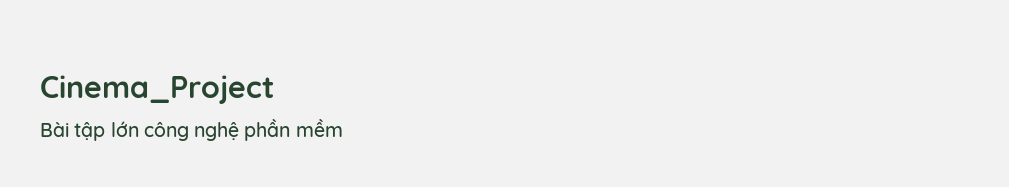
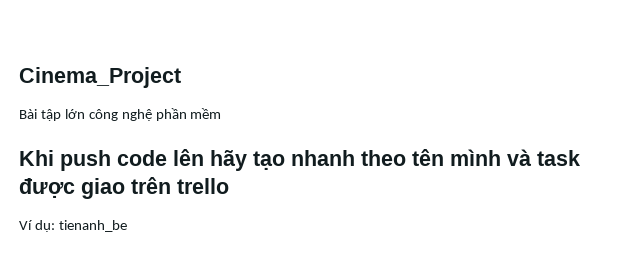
(343, 128) none -> [19,149,580,171] [19,177,229,199] [19,220,127,232] // Khi push code lên hãy tạo nhanh theo tên mình và task được giao trên trello // Ví dụ: tienanh_be

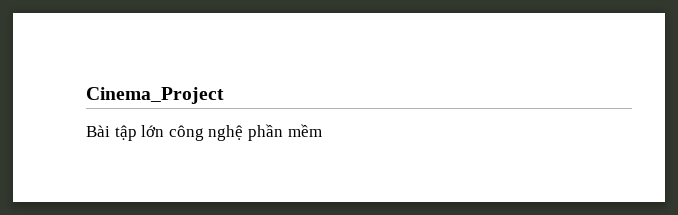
[19,149,580,171] [19,177,229,199] [19,220,127,232] // Khi push code lên hãy tạo nhanh theo tên mình và task được giao trên trello // Ví dụ: tienanh_be -> (322, 130) none

